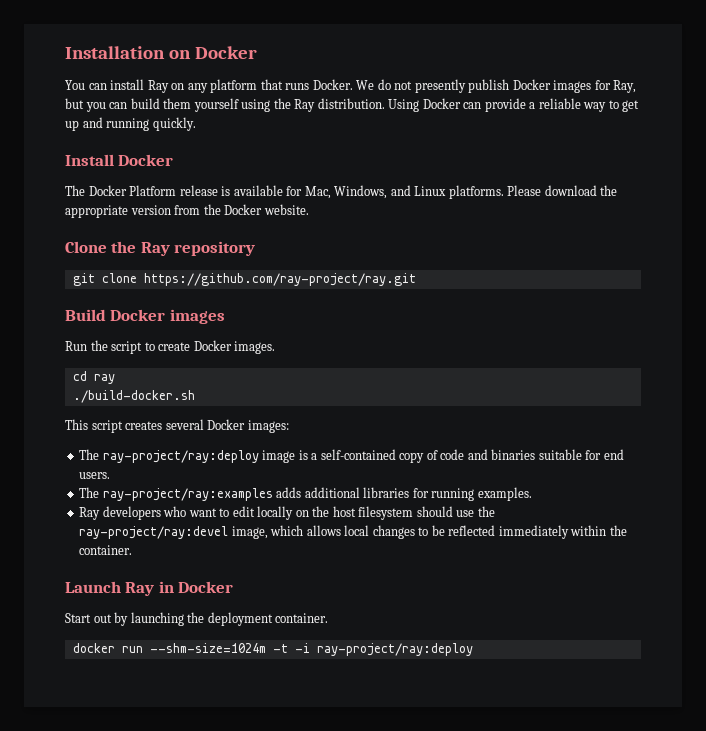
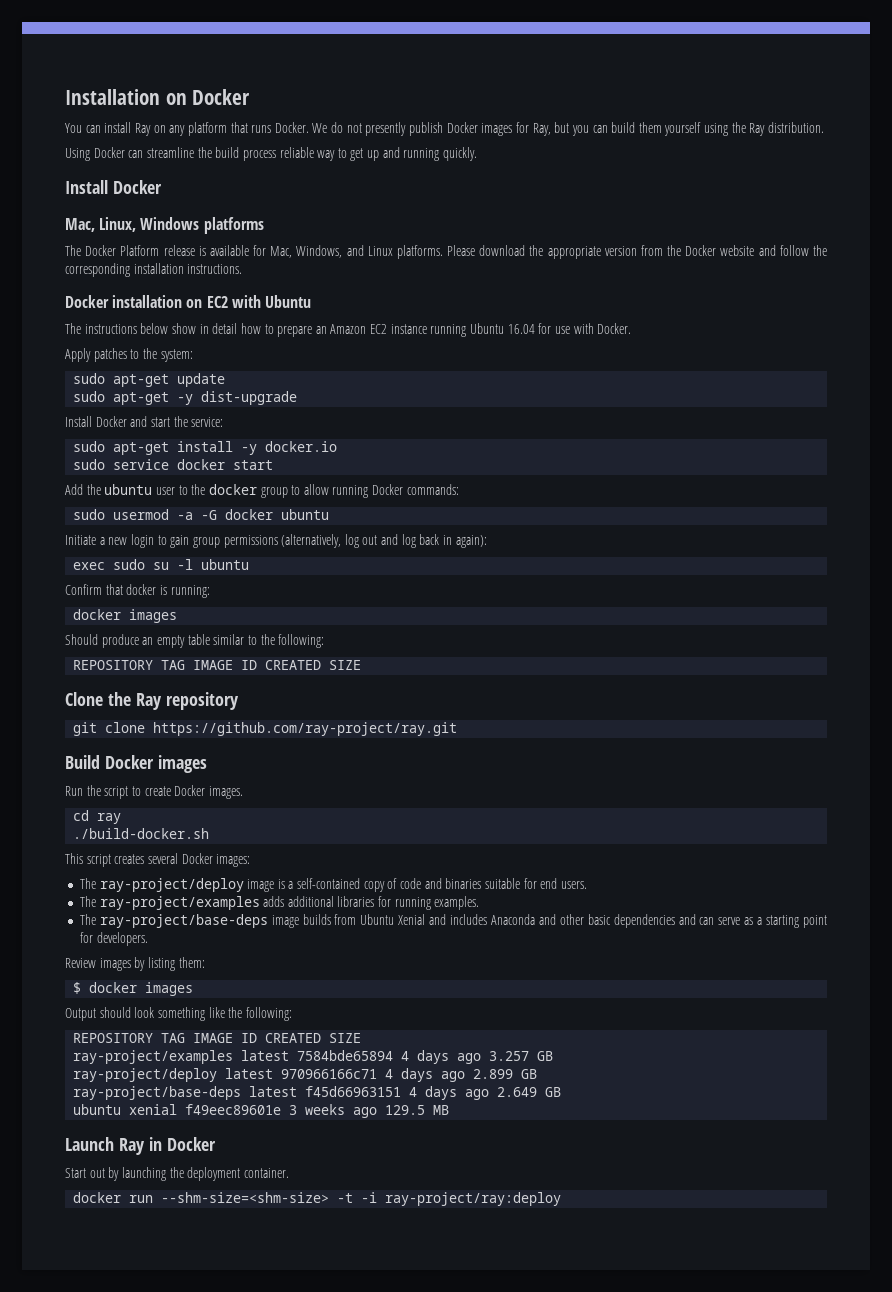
(385, 103) none -> (825, 127) //
[484,98,536,112] provide a -> [146,147,276,161] streamline the build process
(174, 160) none -> [65,217,264,234] // Mac, Linux, Windows platforms
[263,204,309,215] website. -> [720,245,827,256] [65,263,243,277] [65,295,311,308] [65,323,632,337] [65,348,193,362] [73,373,226,387] [73,391,298,405] [65,416,224,427] [73,441,338,455] [73,459,274,470] [65,484,459,498] [73,509,330,520] [65,534,487,548] [73,559,250,570] [65,584,210,598] [73,609,178,623] [65,634,325,648] [73,660,362,670] website and follow the corresponding installation instructions. // Docker installation on EC2 with Ubuntu // The instructions below show in detail how to prepare an Amazon EC2 instance running Ubuntu 16.04 for use with Docker. // Apply patches to the system: // sudo apt-get update // sudo apt-get -y dist-upgrade // Install Docker and start the service: // sudo apt-get install -y docker.io // sudo service docker start // Add the ubuntu user to the docker group to allow running Docker commands: // sudo usermod -a -G docker ubuntu // Initiate a new login to gain group permissions (alternatively, log out and log back in again): // exec sudo su -l ubuntu // Confirm that docker is running: // docker images // Should produce an empty table similar to the following: // REPOSITORY TAG IMAGE ID CREATED SIZE
[102,450,259,463] ray-project/ray:deploy -> [99,878,244,892] ray-project/deploy
[102,488,273,501] ray-project/ray:examples -> [99,896,260,910] ray-project/examples
[79,506,495,520] [79,525,627,539] [79,545,133,555] Ray developers who want to edit locally on the host filesystem should use the ray-project/ray:devel image, which allows local changes to be reflected immediately within the container. -> [79,914,828,928] [79,932,148,946] [65,957,205,971] [73,982,194,996] [65,1007,292,1021] [73,1033,362,1043] [73,1050,554,1064] [73,1068,538,1082] [73,1086,562,1100] [73,1104,450,1118] The ray-project/base-deps image builds from Ubuntu Xenial and includes Anaconda and other basic dependencies and can serve as a starting point for developers. // Review images by listing them: // $ docker images // Output should look something like the following: // REPOSITORY TAG IMAGE ID CREATED SIZE // ray-project/examples latest 7584bde65894 4 days ago 3.257 GB // ray-project/deploy latest 970966166c71 4 days ago 2.899 GB // ray-project/base-deps latest f45d66963151 4 days ago 2.649 GB // ubuntu xenial f49eec89601e 3 weeks ago 129.5 MB
[149,643,266,653] --shm-size=1024m -> [161,1192,330,1203] --shm-size=<shm-size>

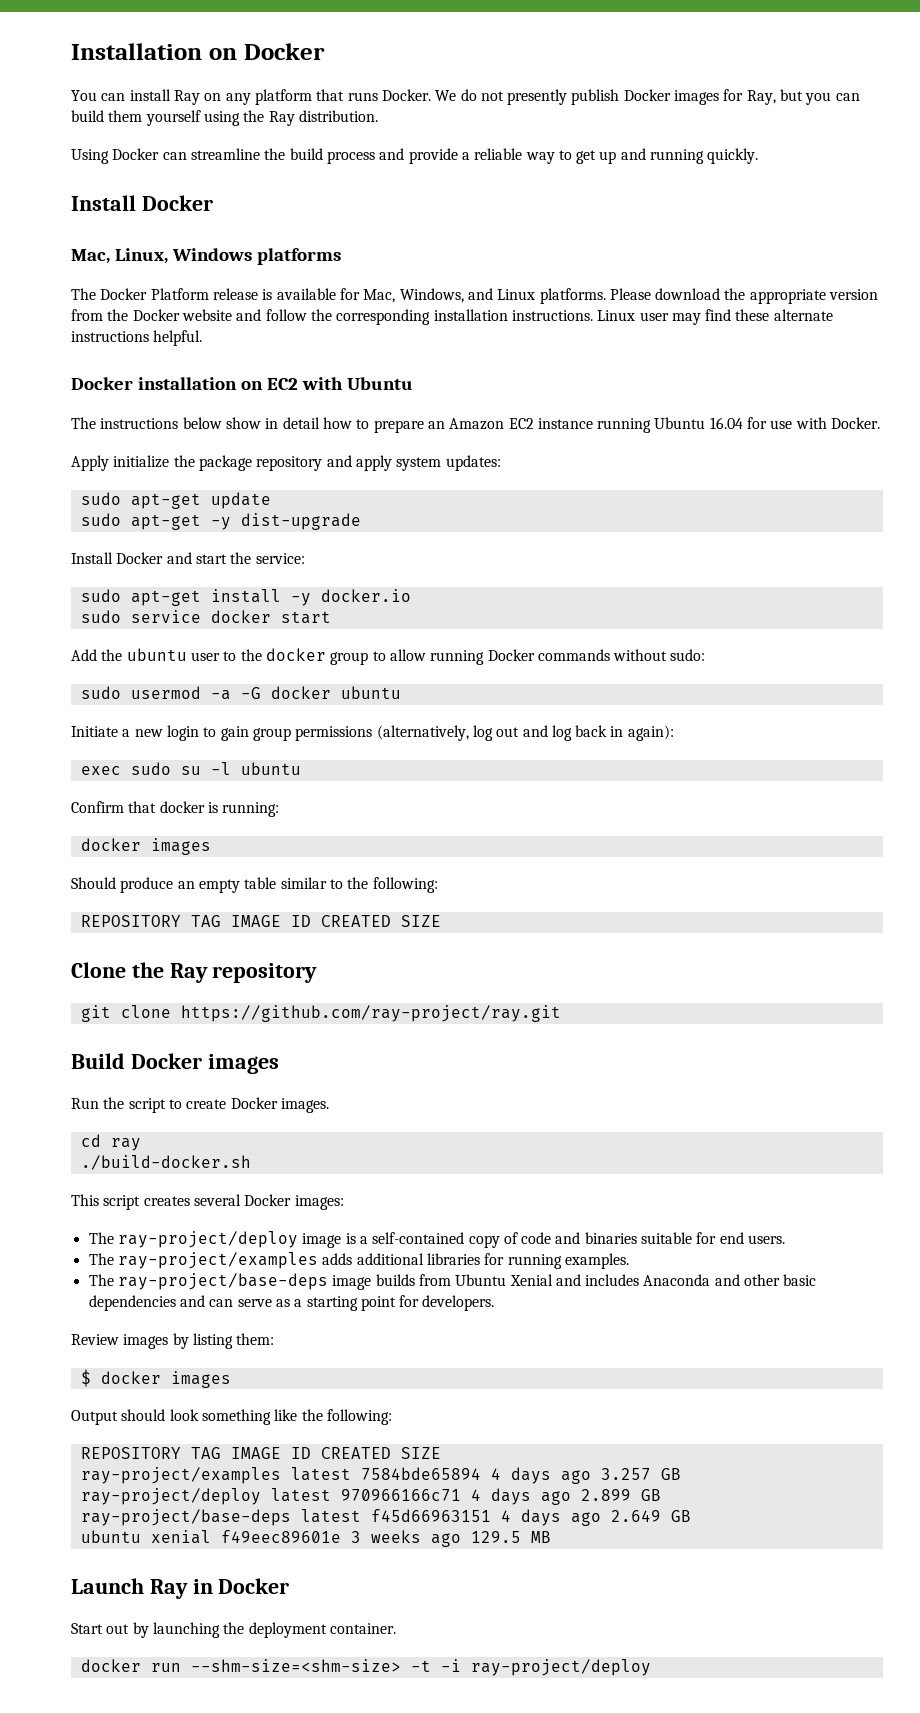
(276, 155) none -> [379,148,470,164] and provide a
(243, 269) none -> [597,309,833,325] [71,330,203,346] Linux user may find these alternate instructions helpful.
[93,348,193,362] patches to the system: -> [113,455,501,471] initialize the package repository and apply system updates:
[406,484,459,495] commands: -> [537,649,706,661] commands without sudo:
[385,1192,562,1206] ray-project/ray:deploy -> [470,1659,651,1676] ray-project/deploy

